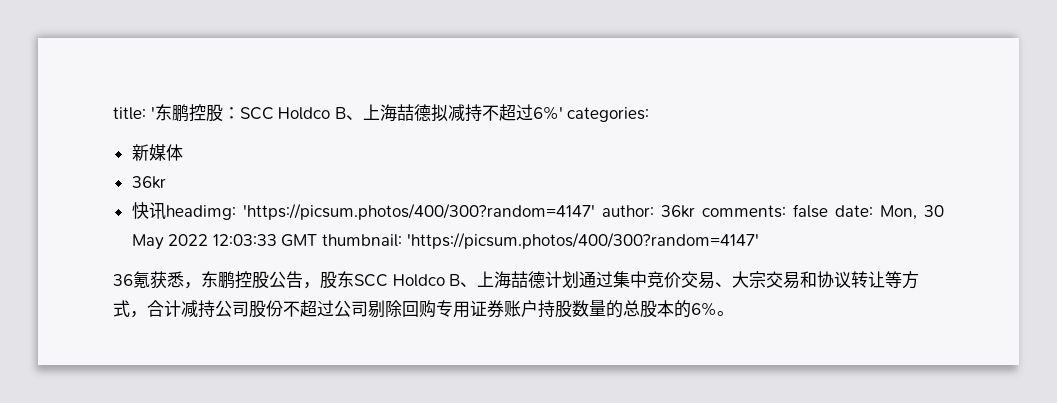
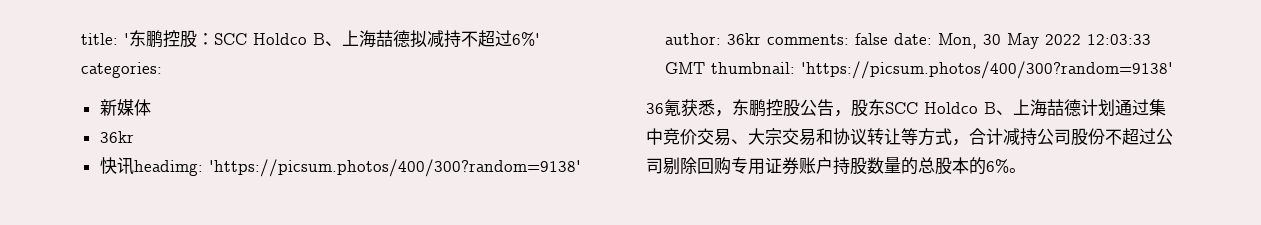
[242,203,595,220] 'https://picsum.photos/400/300?random=4147' -> [208,159,581,177] 'https://picsum.photos/400/300?random=9138'
[406,232,759,249] 'https://picsum.photos/400/300?random=4147' -> [800,61,1173,79] 'https://picsum.photos/400/300?random=9138'

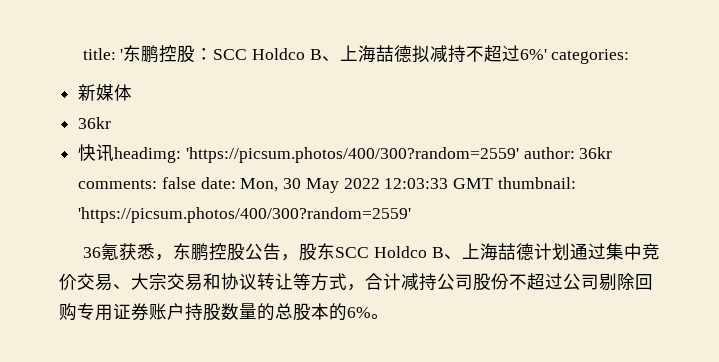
[208,159,581,177] 'https://picsum.photos/400/300?random=9138' -> [185,147,519,163] 'https://picsum.photos/400/300?random=2559'
[800,61,1173,79] 'https://picsum.photos/400/300?random=9138' -> [78,207,412,223] 'https://picsum.photos/400/300?random=2559'

